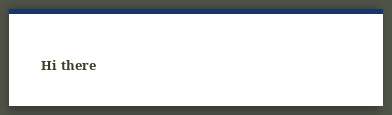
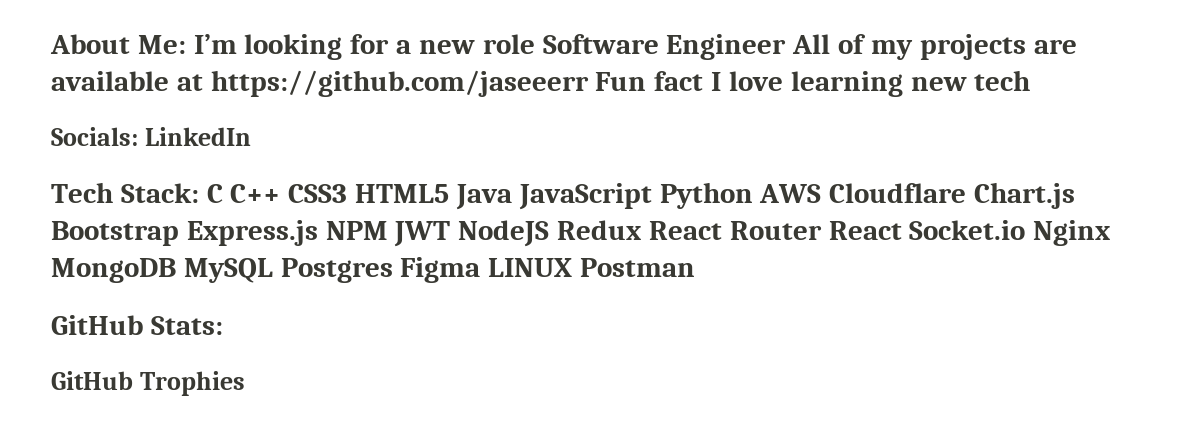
[41,60,96,70] Hi there -> [50,34,1077,60] [51,70,1031,97] [51,127,251,146] [51,182,1076,210] [51,220,1111,247] [51,257,696,283] [51,315,223,335] [51,371,245,396] About Me: I’m looking for a new role Software Engineer All of my projects are available at https://github.com/jaseeerr Fun fact I love learning new tech // Socials: LinkedIn // Tech Stack: C C++ CSS3 HTML5 Java JavaScript Python AWS Cloudflare Chart.js Bootstrap Express.js NPM JWT NodeJS Redux React Router React Socket.io Nginx MongoDB MySQL Postgres Figma LINUX Postman // GitHub Stats: // GitHub Trophies

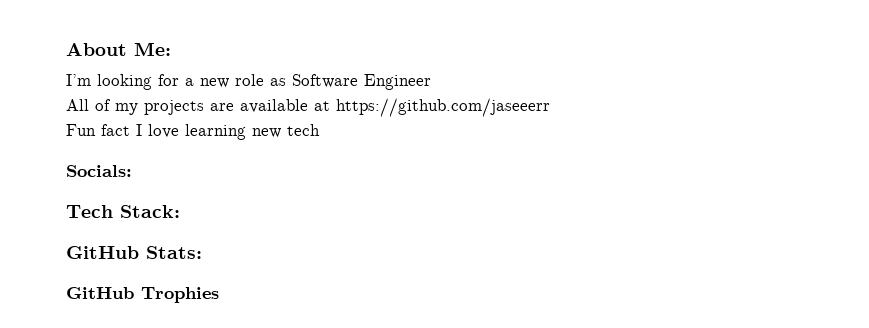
(186, 44) none -> (171, 49) //
(535, 44) none -> [270,78,286,86] as
(787, 47) none -> (431, 82) //
(589, 83) none -> (550, 107) //
[144,127,251,146] LinkedIn -> (132, 171) none
[206,182,1076,210] [51,220,1111,247] [51,257,696,283] C C++ CSS3 HTML5 Java JavaScript Python AWS Cloudflare Chart.js Bootstrap Express.js NPM JWT NodeJS Redux React Router React Socket.io Nginx MongoDB MySQL Postgres Figma LINUX Postman -> (180, 211) none

